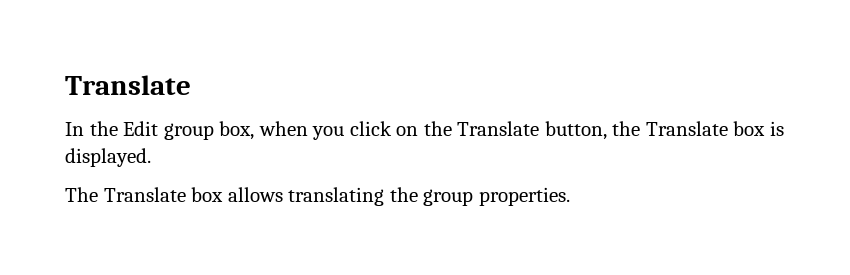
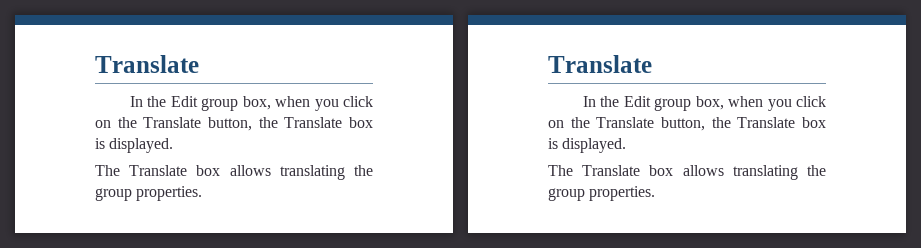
(570, 196) none -> [548,55,652,73] [582,96,826,111] [548,117,826,131] [548,138,627,153] [548,165,826,180] [548,186,656,201] // Translate // In the Edit group box, when you click on the Translate button, the Translate box is displayed. // The Translate box allows translating the group properties.

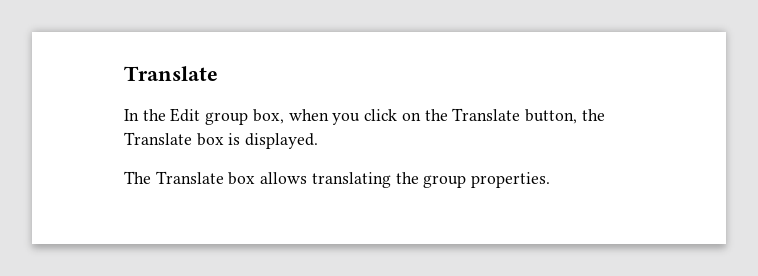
[548,55,652,73] [582,96,826,111] [548,117,826,131] [548,138,627,153] [548,165,826,180] [548,186,656,201] // Translate // In the Edit group box, when you click on the Translate button, the Translate box is displayed. // The Translate box allows translating the group properties. -> (551, 180) none

